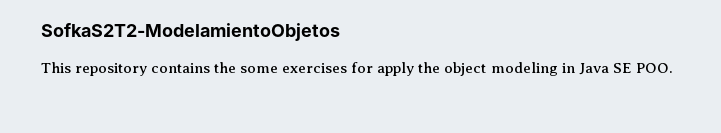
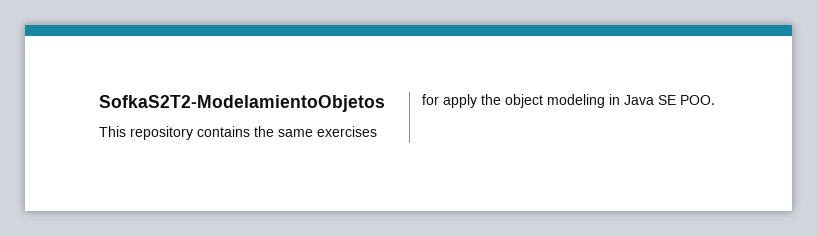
[240,66,279,73] some -> [278,129,313,137] same

